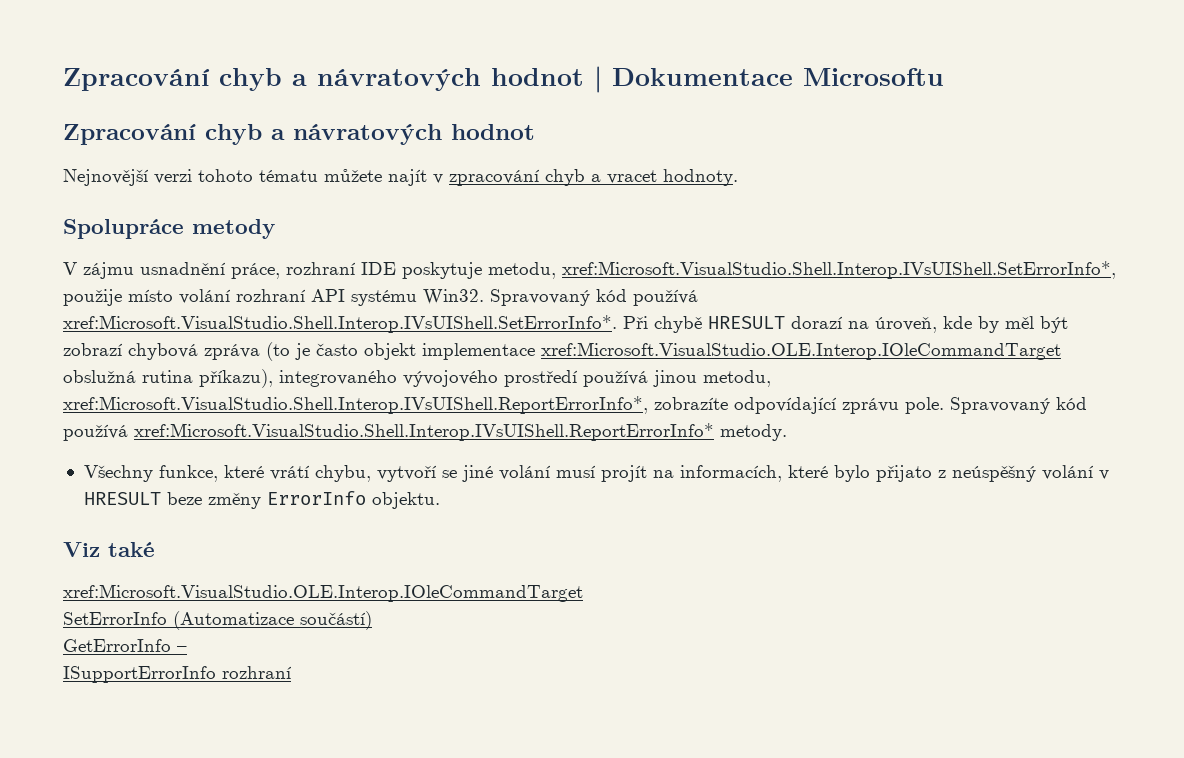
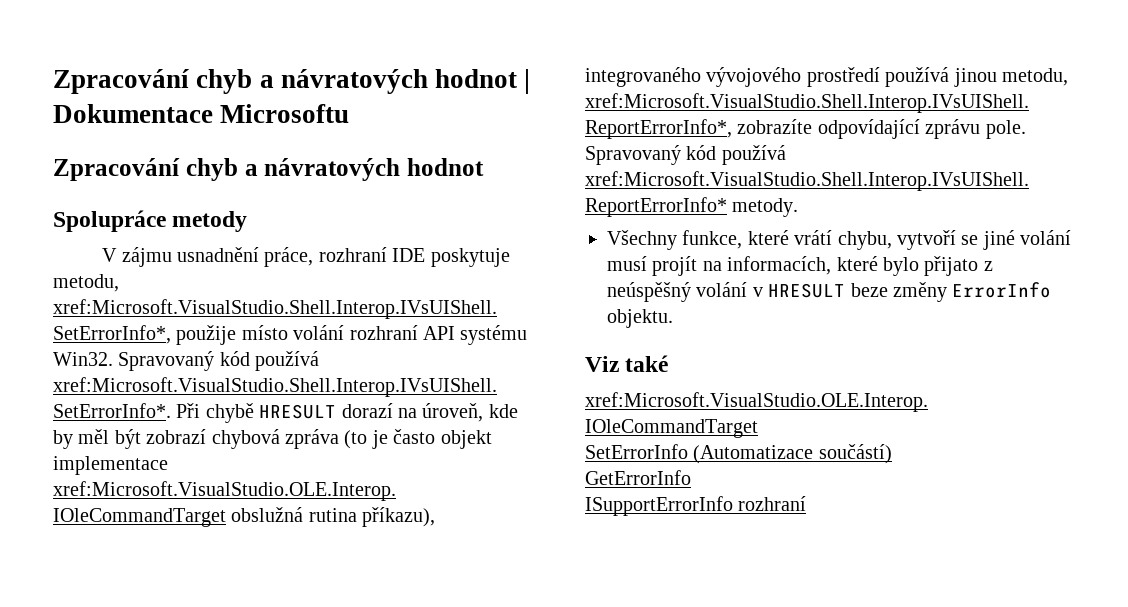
[63,169,738,186] // Nejnovější verzi tohoto tématu můžete najít v zpracování chyb a vracet hodnoty. -> (484, 167) none
[177,646,187,652] – -> (691, 477) none

